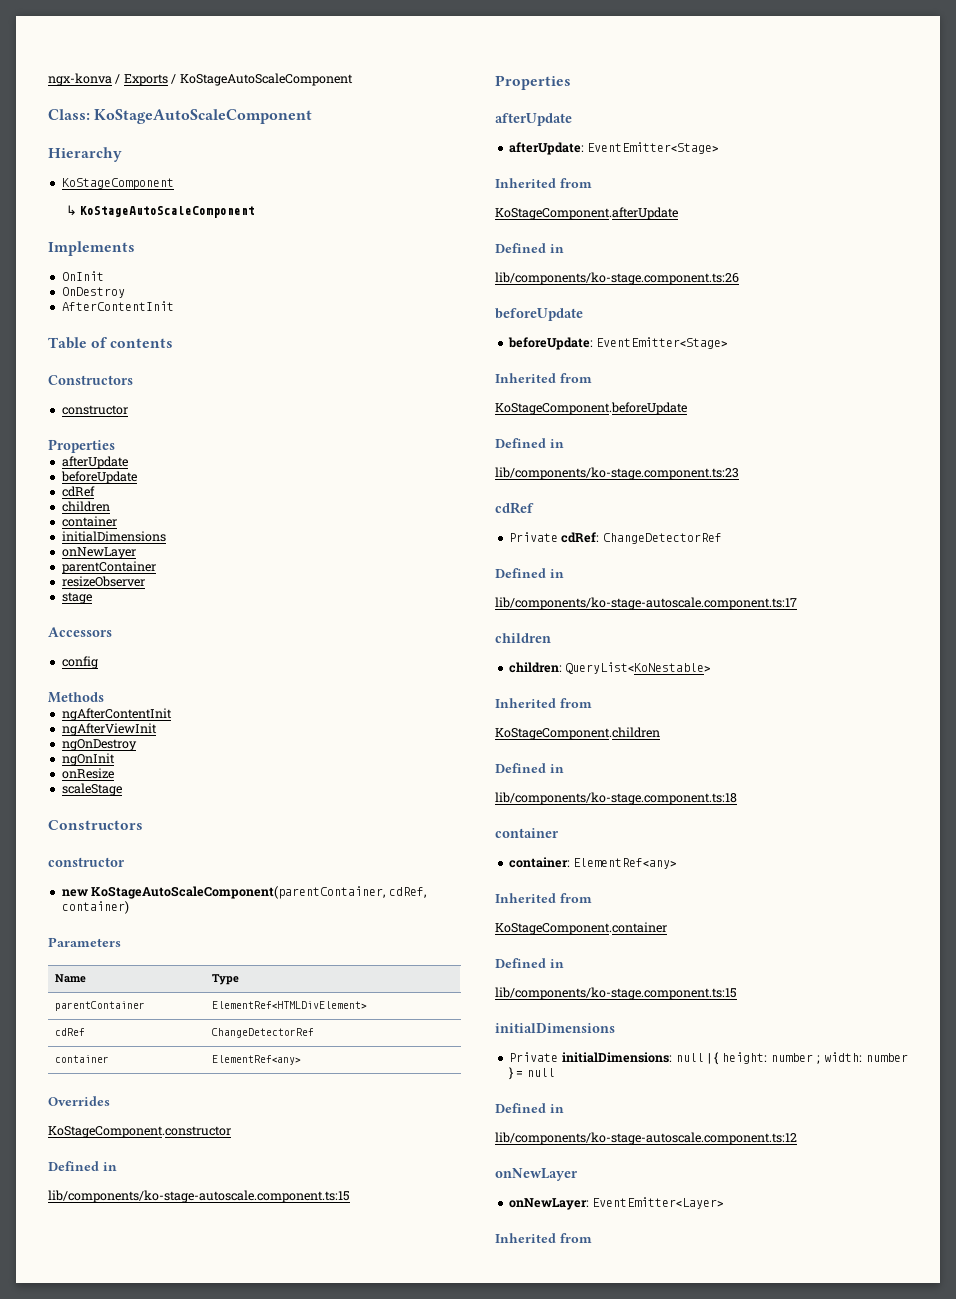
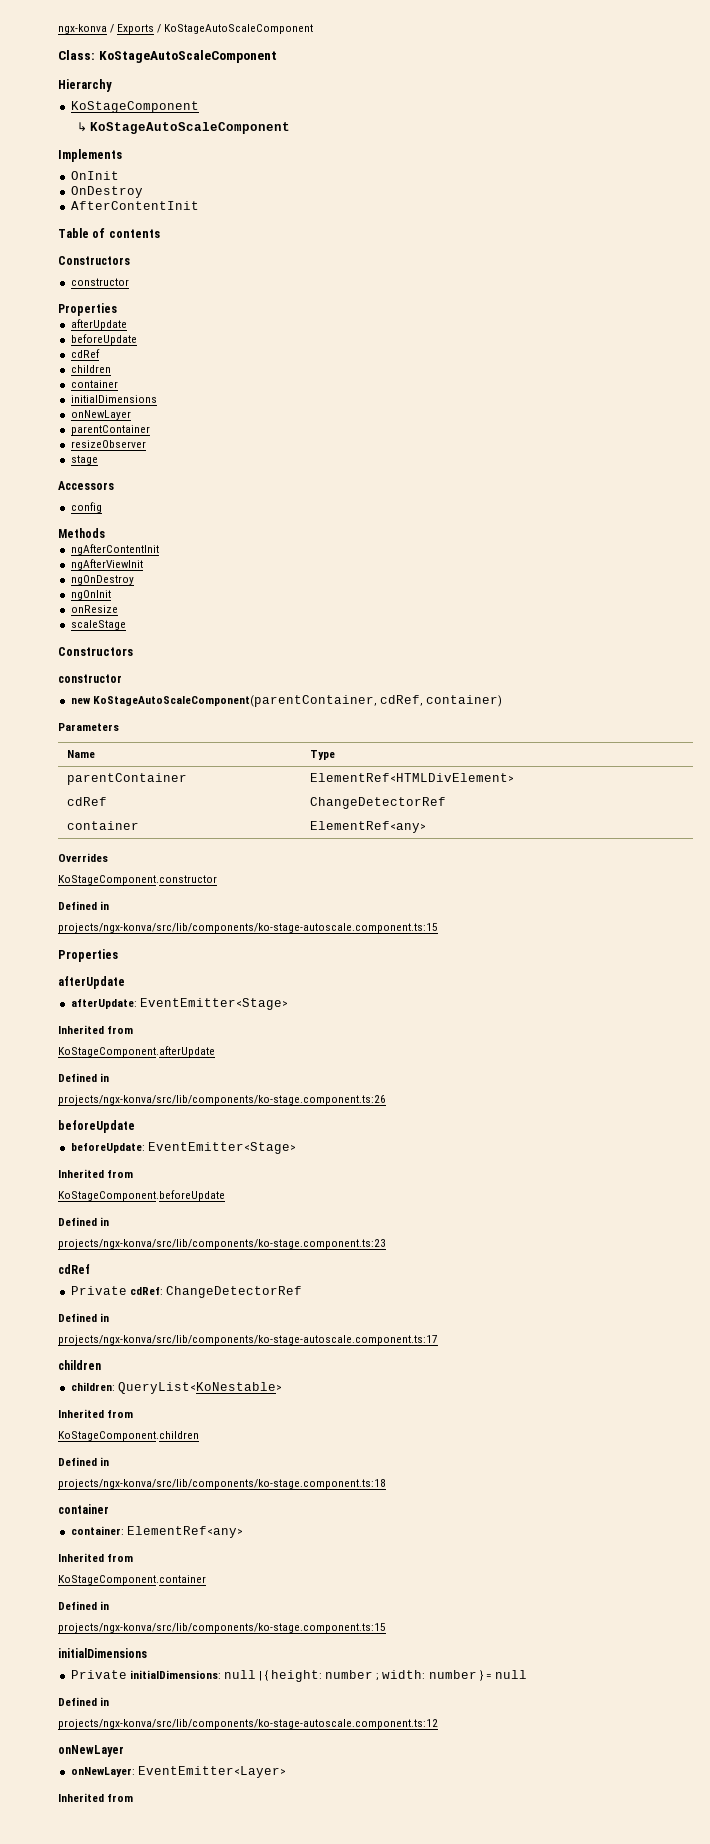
[48,1190,350,1203] lib/components/ko-stage-autoscale.component.ts:15 -> [58,923,438,933] projects/ngx-konva/src/lib/components/ko-stage-autoscale.component.ts:15
[495,272,739,285] lib/components/ko-stage.component.ts:26 -> [58,1095,386,1105] projects/ngx-konva/src/lib/components/ko-stage.component.ts:26
[495,467,739,480] lib/components/ko-stage.component.ts:23 -> [58,1239,386,1249] projects/ngx-konva/src/lib/components/ko-stage.component.ts:23
[495,597,797,610] lib/components/ko-stage-autoscale.component.ts:17 -> [58,1335,438,1345] projects/ngx-konva/src/lib/components/ko-stage-autoscale.component.ts:17
[495,792,737,805] lib/components/ko-stage.component.ts:18 -> [58,1479,386,1489] projects/ngx-konva/src/lib/components/ko-stage.component.ts:18
[495,987,737,1000] lib/components/ko-stage.component.ts:15 -> [58,1623,386,1633] projects/ngx-konva/src/lib/components/ko-stage.component.ts:15
[495,1132,797,1145] lib/components/ko-stage-autoscale.component.ts:12 -> [58,1719,438,1729] projects/ngx-konva/src/lib/components/ko-stage-autoscale.component.ts:12

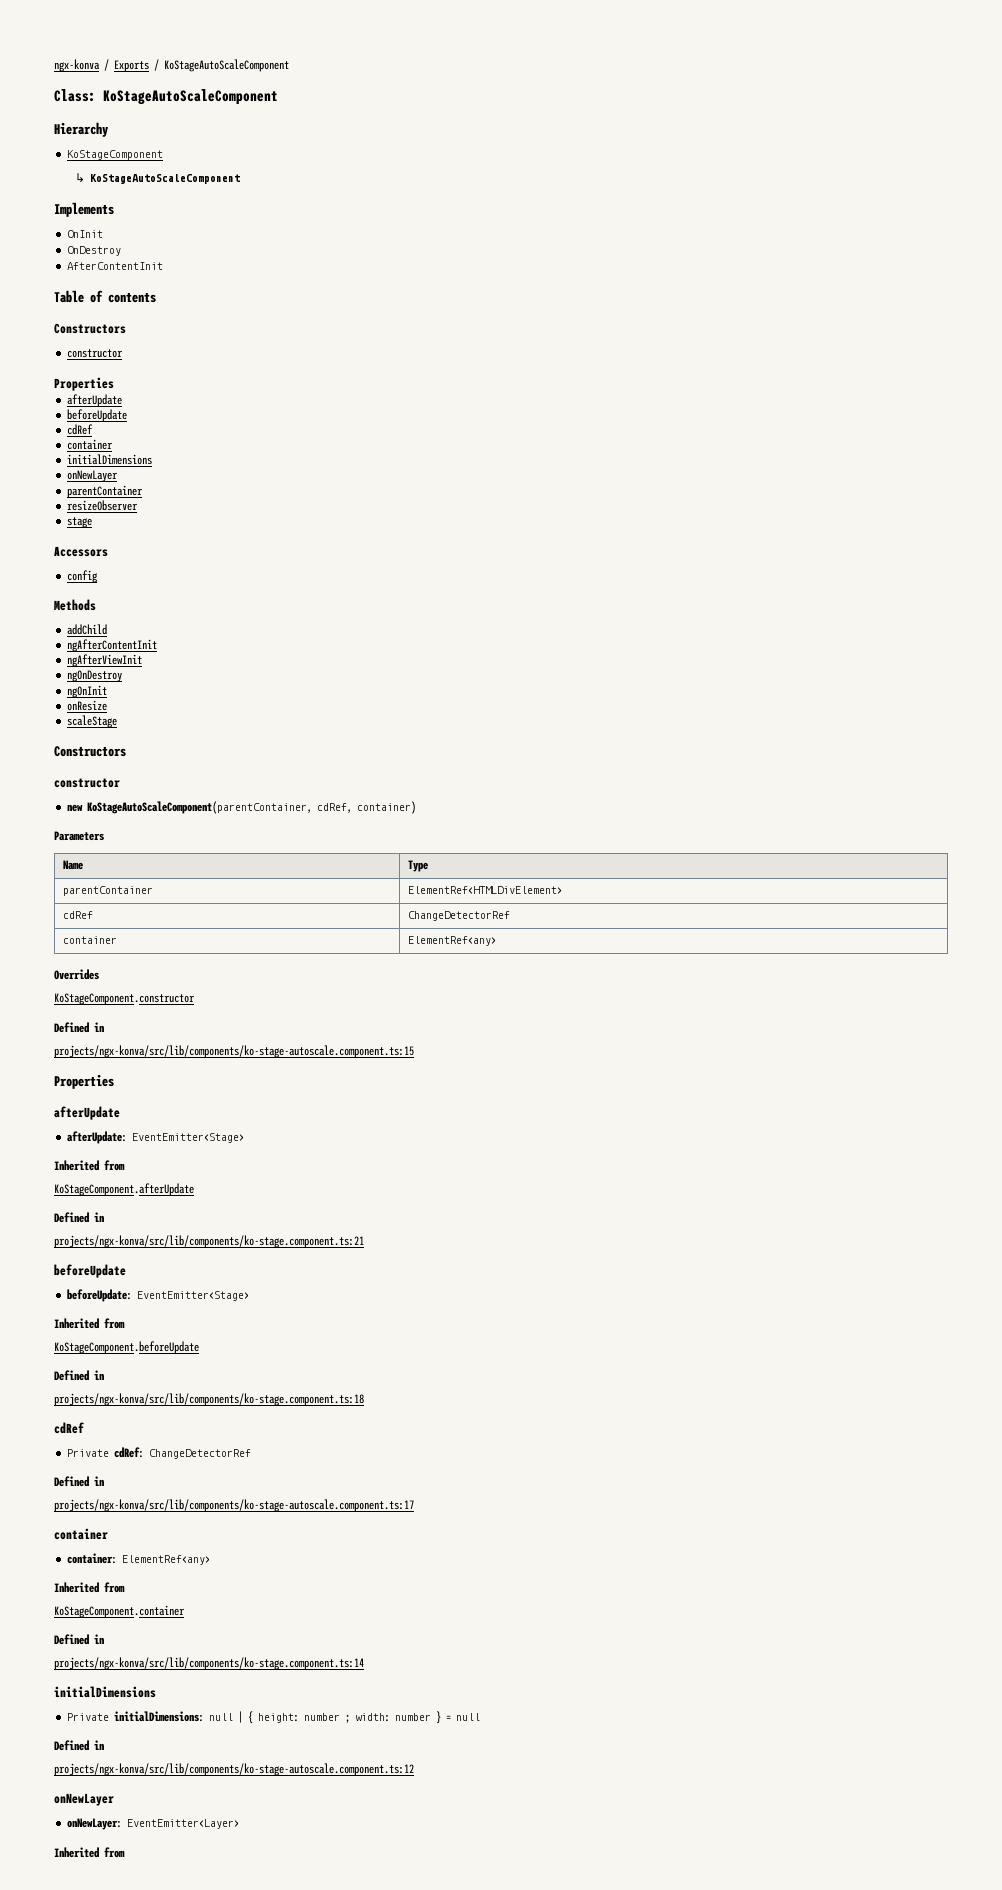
[70,365,111,373] // children -> (94, 429) none
(105, 533) none -> [67,624,108,635] // addChild
[58,1095,386,1105] projects/ngx-konva/src/lib/components/ko-stage.component.ts:26 -> [54,1235,364,1248] projects/ngx-konva/src/lib/components/ko-stage.component.ts:21
[58,1239,386,1249] projects/ngx-konva/src/lib/components/ko-stage.component.ts:23 -> [54,1393,364,1406] projects/ngx-konva/src/lib/components/ko-stage.component.ts:18
[58,1360,101,1370] [70,1382,282,1394] [58,1409,134,1418] [58,1431,199,1441] [58,1457,110,1466] [58,1479,386,1489] // children // children: QueryList<KoNestable> // Inherited from // KoStageComponent.children // Defined in // projects/ngx-konva/src/lib/components/ko-stage.component.ts:18 -> (414, 1505) none
[58,1623,386,1633] projects/ngx-konva/src/lib/components/ko-stage.component.ts:15 -> [54,1657,364,1670] projects/ngx-konva/src/lib/components/ko-stage.component.ts:14

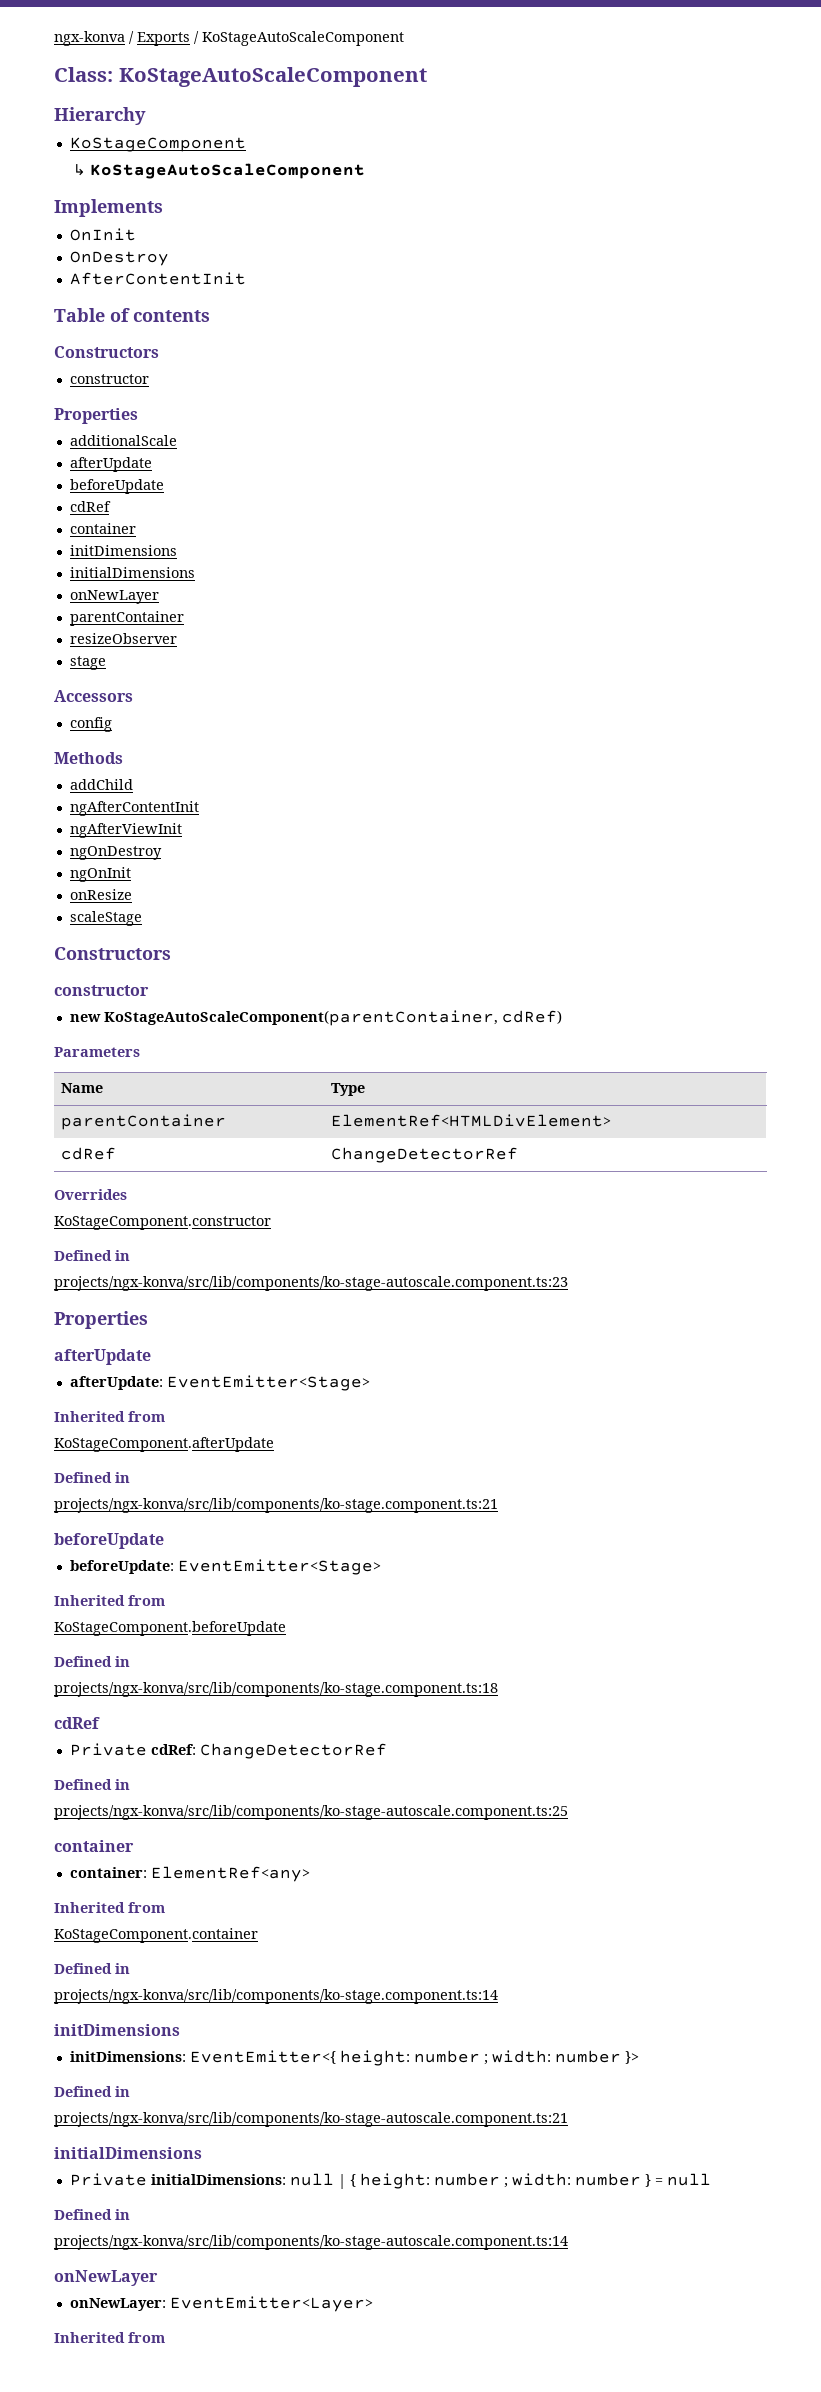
(114, 384) none -> [69,435,177,446] // additionalScale
(114, 444) none -> [69,545,177,556] // initDimensions
[317,801,417,814] cdRef, container) -> [501,1010,562,1024] cdRef)
[63,936,118,944] [408,936,497,946] // container | ElementRef<any> -> (519, 1155) none
[54,1045,414,1058] projects/ngx-konva/src/lib/components/ko-stage-autoscale.component.ts:15 -> [54,1276,568,1291] projects/ngx-konva/src/lib/components/ko-stage-autoscale.component.ts:23
[54,1499,414,1512] projects/ngx-konva/src/lib/components/ko-stage-autoscale.component.ts:17 -> [54,1805,568,1820] projects/ngx-konva/src/lib/components/ko-stage-autoscale.component.ts:25
(364, 1663) none -> [54,2024,180,2036] [69,2050,639,2066] [54,2086,130,2097] [54,2112,568,2127] // initDimensions // initDimensions: EventEmitter<{ height: number ; width: number }> // Defined in // projects/ngx-konva/src/lib/components/ko-stage-autoscale.component.ts:21
[54,1763,414,1776] projects/ngx-konva/src/lib/components/ko-stage-autoscale.component.ts:12 -> [54,2235,568,2250] projects/ngx-konva/src/lib/components/ko-stage-autoscale.component.ts:14

